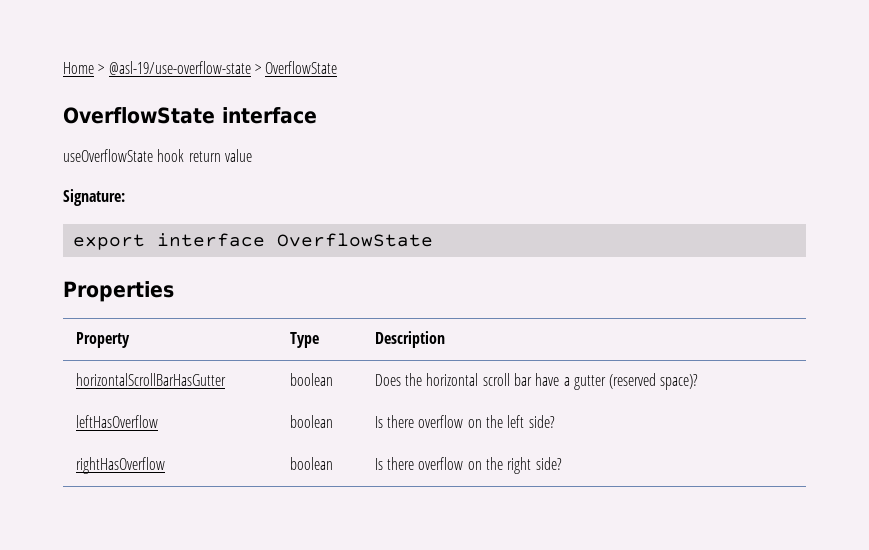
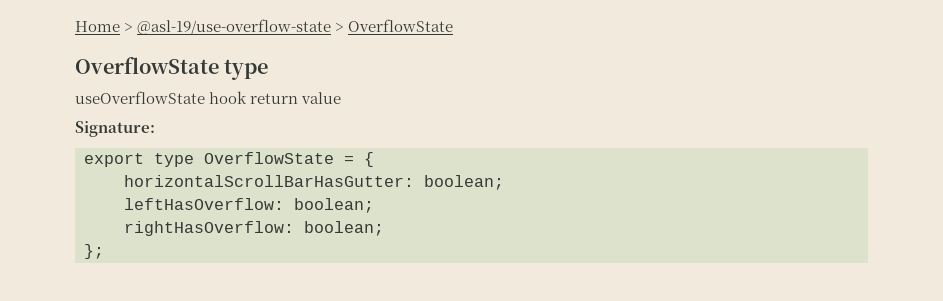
[222,107,317,124] interface -> [224,59,269,80] type
[156,233,433,247] [63,281,174,302] [75,332,130,348] [289,332,319,348] [374,331,445,348] [75,373,226,386] [289,373,333,386] [374,373,699,390] [75,415,158,428] [289,415,333,428] [374,415,555,428] [75,457,165,474] [289,457,333,470] [374,457,562,474] interface OverflowState // Properties // Property | Type | Description // horizontalScrollBarHasGutter | boolean | Does the horizontal scroll bar have a gutter (reserved space)? // leftHasOverflow | boolean | Is there overflow on the left side? // rightHasOverflow | boolean | Is there overflow on the right side? -> [154,152,374,167] [124,175,504,190] [124,198,374,213] [124,221,384,236] [84,244,104,259] type OverflowState = { // horizontalScrollBarHasGutter: boolean; // leftHasOverflow: boolean; // rightHasOverflow: boolean; // };

